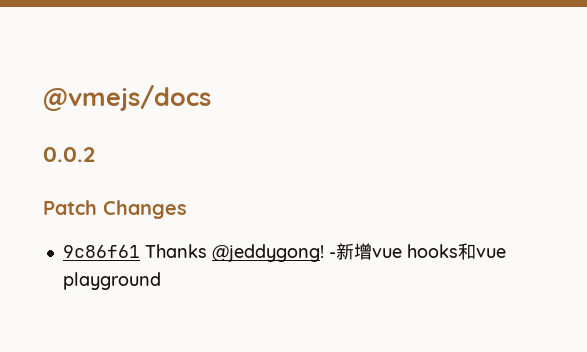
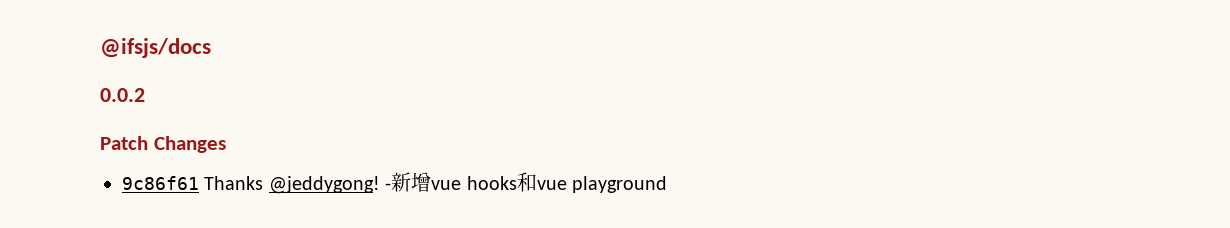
[43,85,211,111] @vmejs/docs -> [100,38,211,58] @ifsjs/docs

